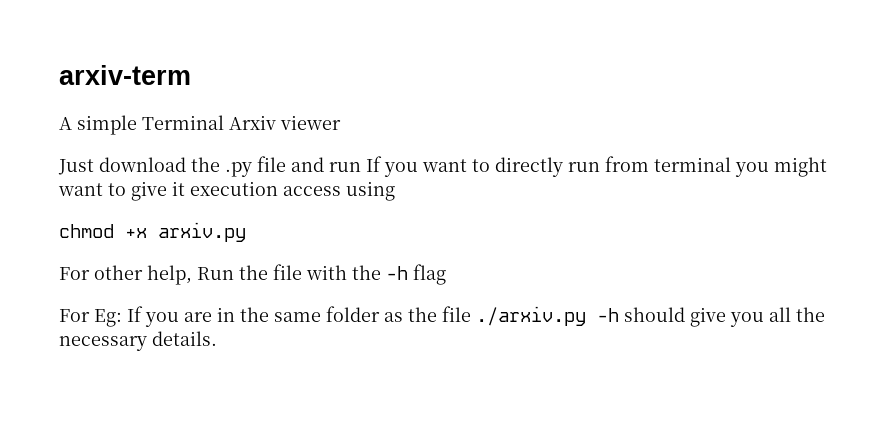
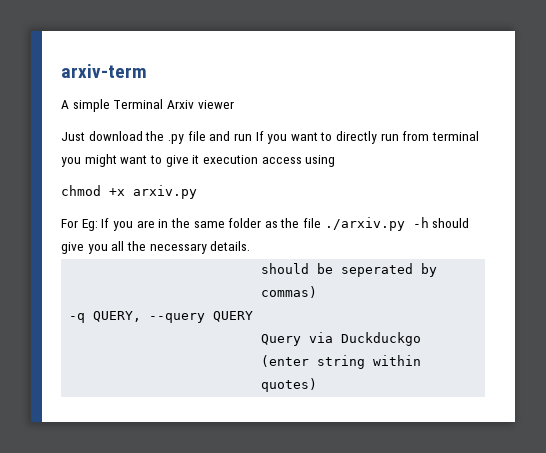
[59,264,446,285] // For other help, Run the file with the -h flag -> (197, 192) none
(217, 338) none -> [261,263,438,277] [261,286,318,298] [69,311,254,323] [261,332,422,346] [261,355,422,369] [261,378,318,392] // should be seperated by commas) // -q QUERY, --query QUERY // Query via Duckduckgo (enter string within quotes)

